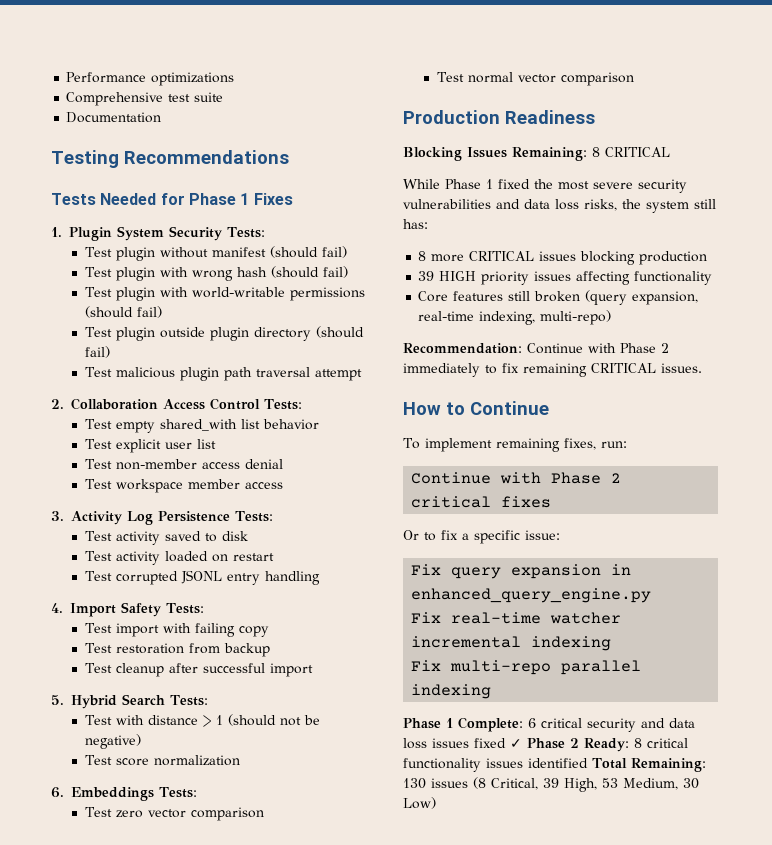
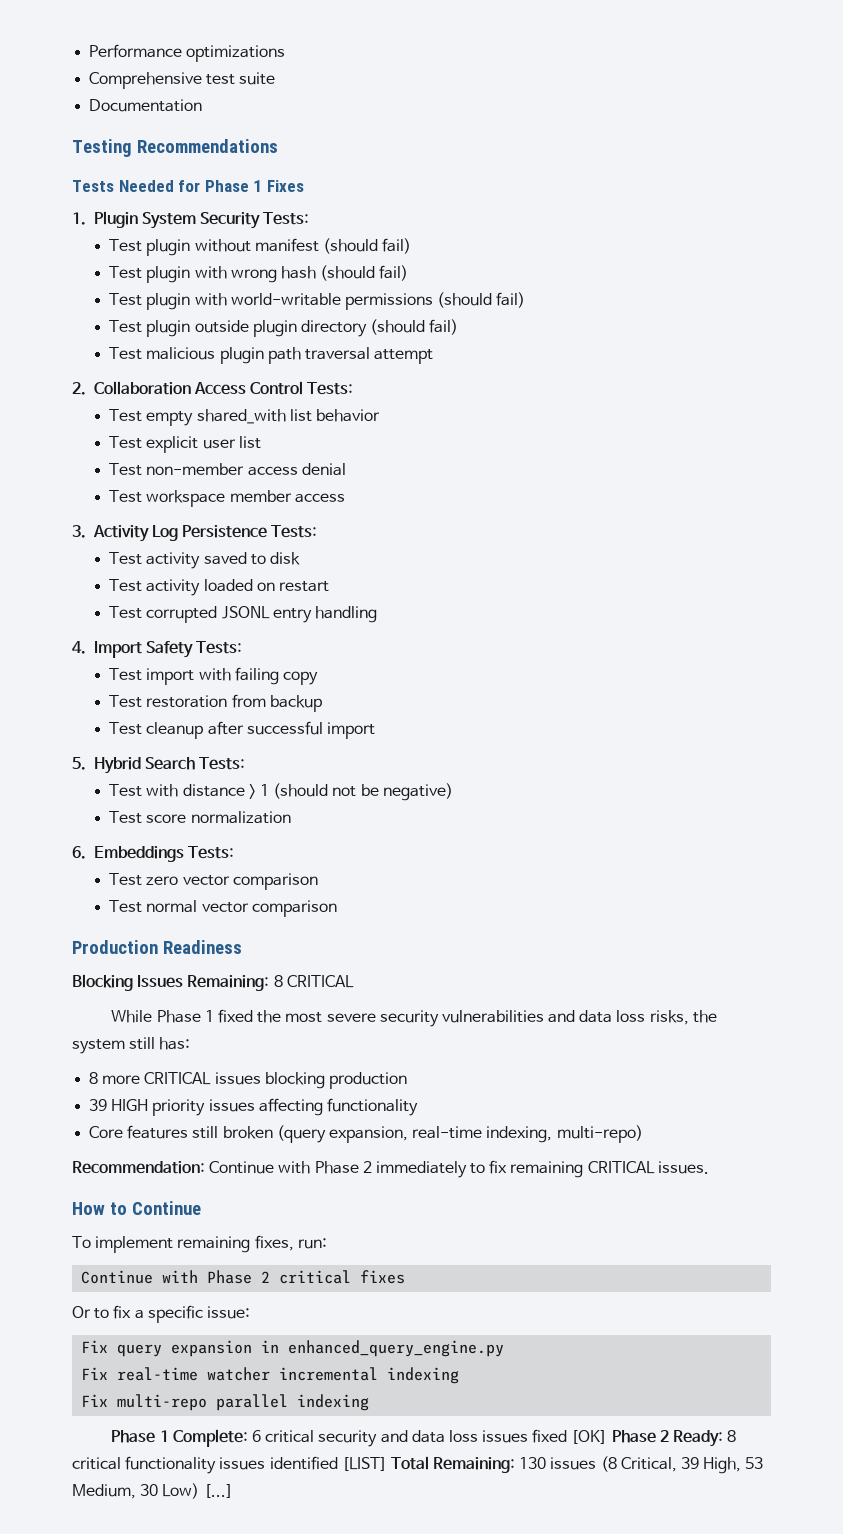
[510,739,522,748] ✓ -> [571,1430,608,1444] [OK]
(588, 763) none -> [341,1457,387,1471] [LIST]
(436, 803) none -> [203,1484,233,1498] [...]

